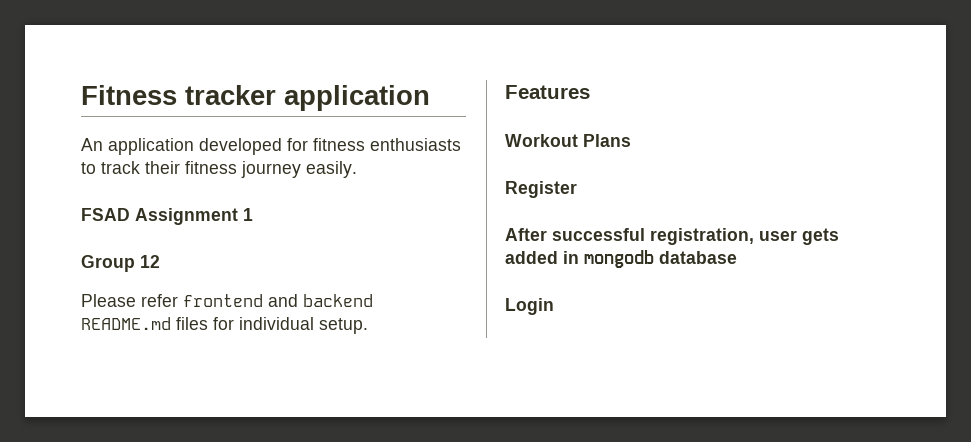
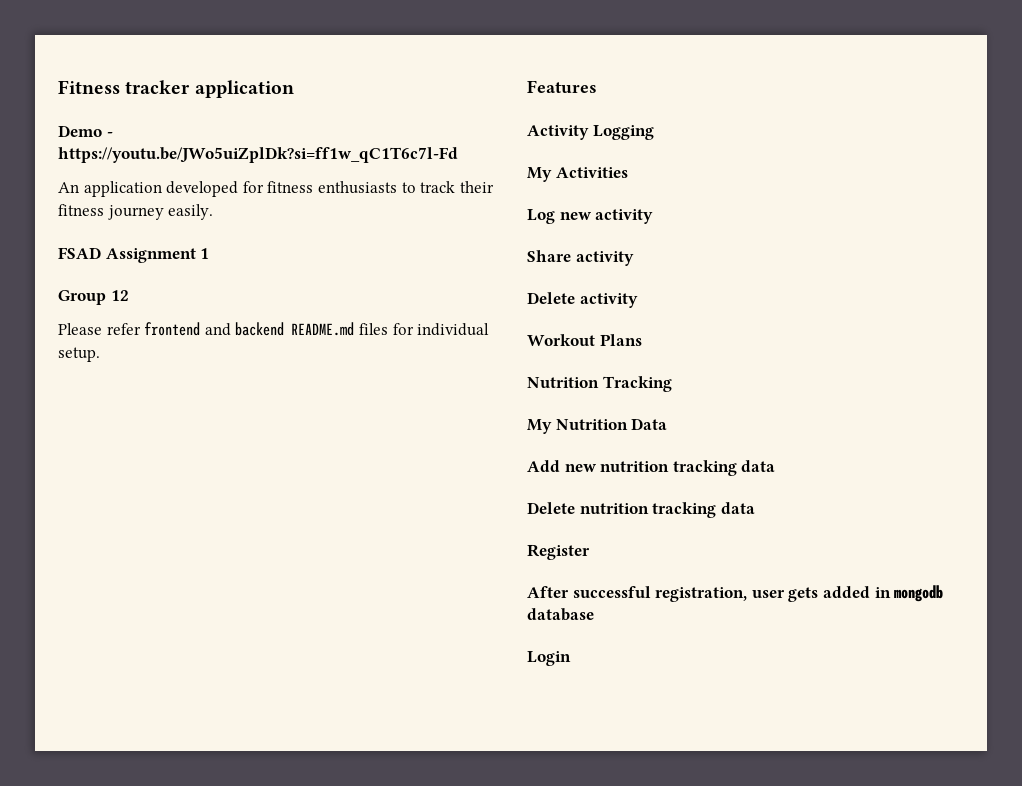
(430, 98) none -> [58,125,113,137] [58,147,458,163] // Demo - https://youtu.be/JWo5uiZplDk?si=ff1w_qC1T6c7l-Fd
[505,134,631,147] Workout Plans -> [527,125,654,140] [527,167,628,182] [527,209,654,224] [527,250,634,266] [527,292,638,308] [527,334,642,346] [527,376,672,392] [527,418,668,434] [527,460,776,476] [527,502,755,518] Activity Logging // My Activities // Log new activity // Share activity // Delete activity // Workout Plans // Nutrition Tracking // My Nutrition Data // Add new nutrition tracking data // Delete nutrition tracking data

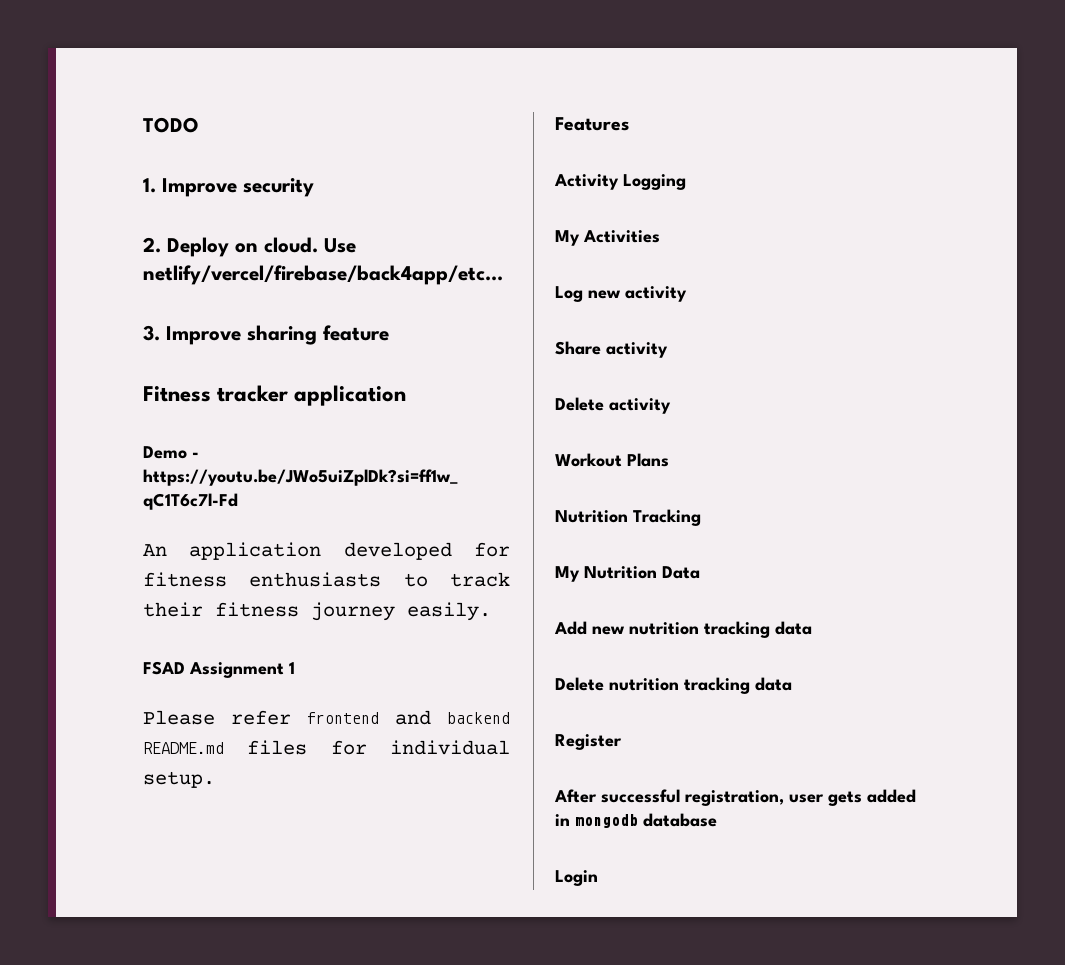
(58, 87) none -> [143,117,199,133] [143,178,314,197] [143,237,356,257] [143,265,503,285] [143,325,389,345] TODO // 1. Improve security // 2. Deploy on cloud. Use netlify/vercel/firebase/back4app/etc... // 3. Improve sharing feature //
[58,290,129,305] // Group 12 -> (295, 668) none

